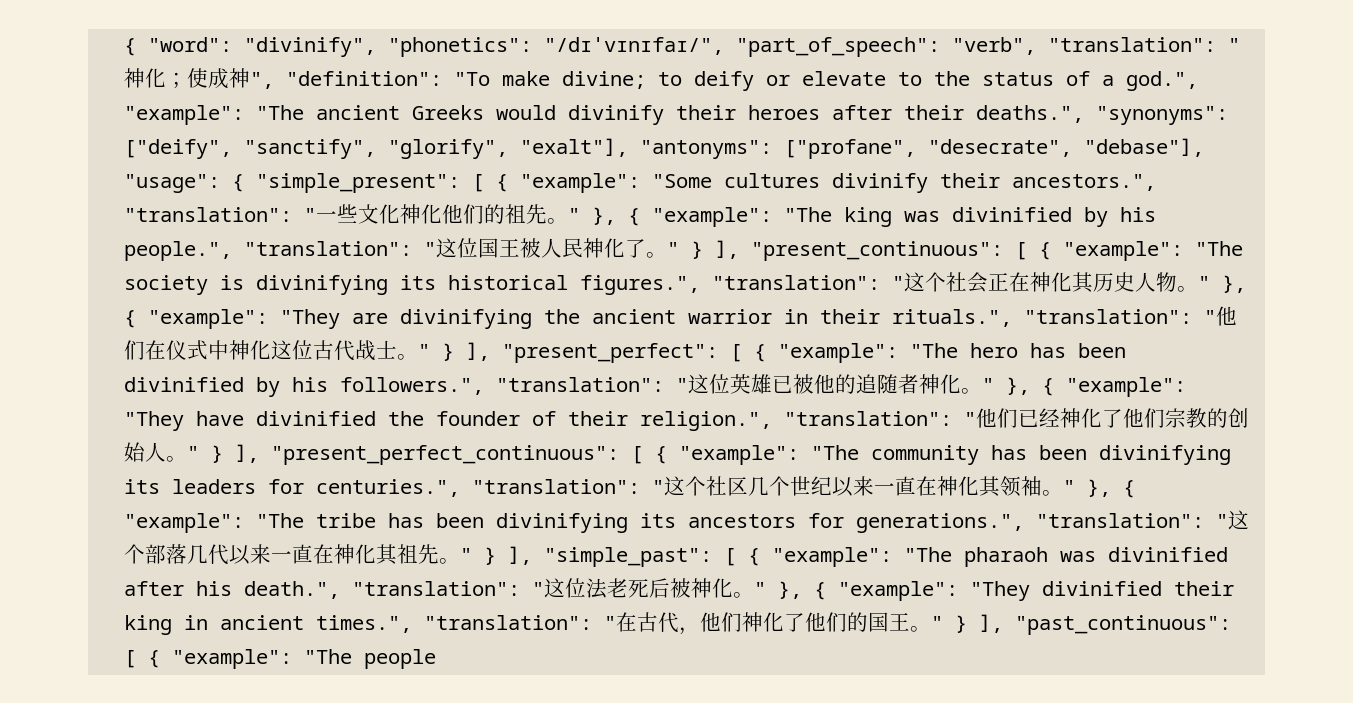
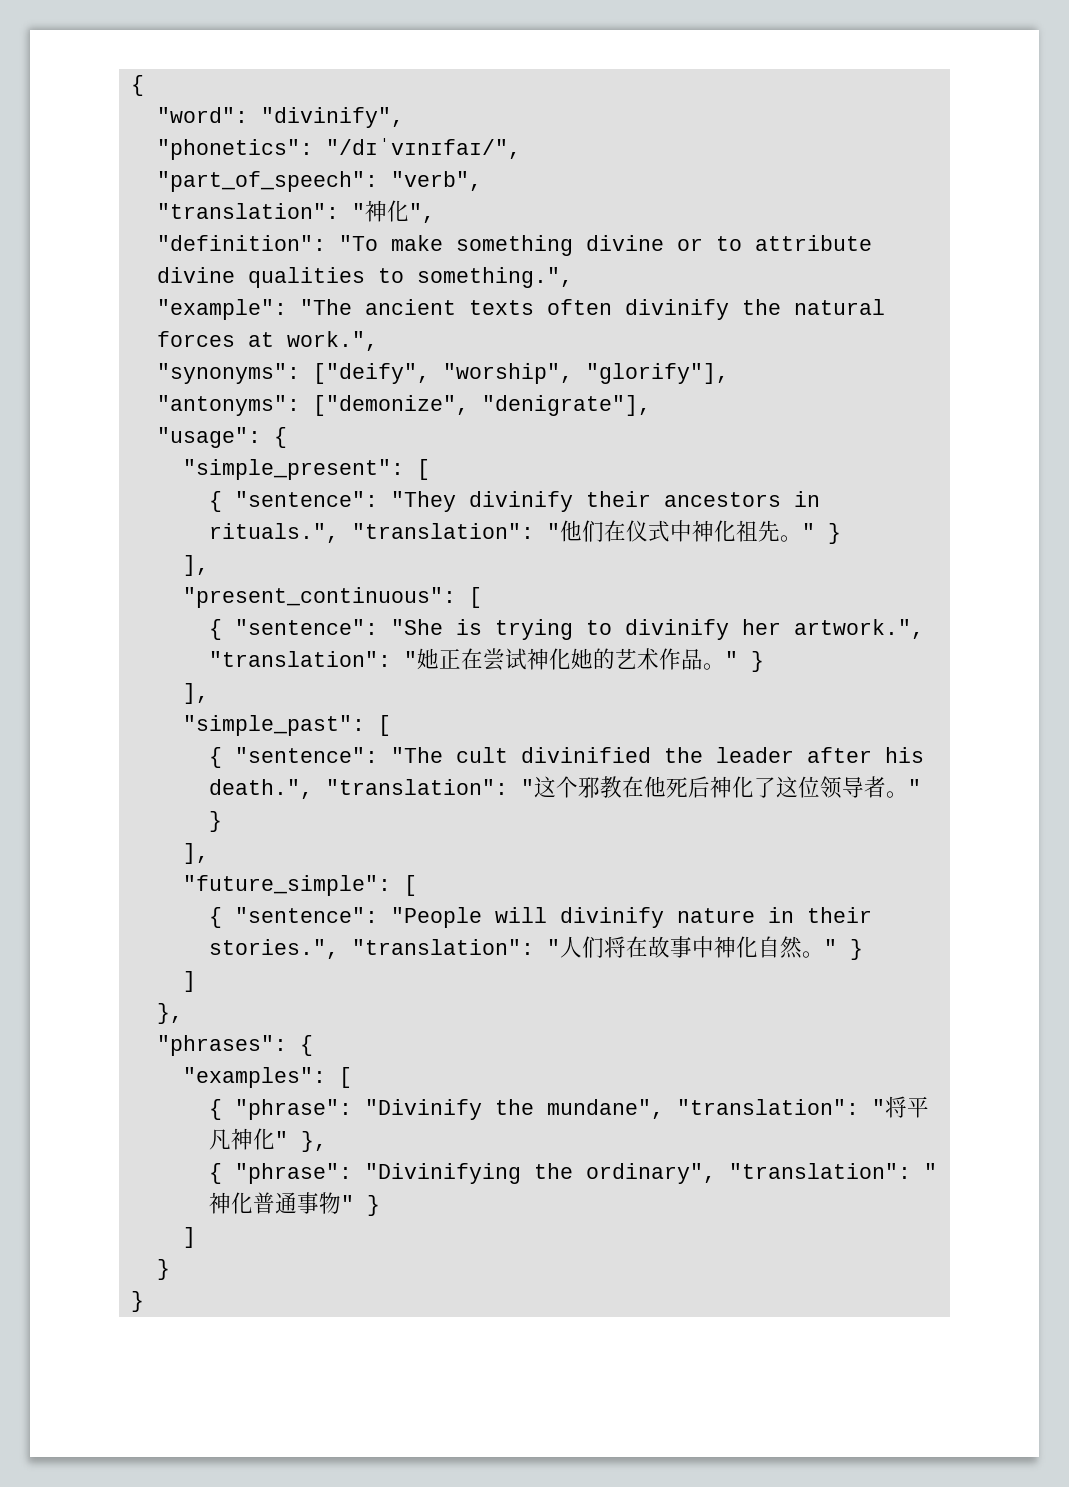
[124,38,136,56] { -> [131,75,145,96] { //
(376, 47) none -> (405, 117) //
(724, 46) none -> (522, 148) //
[1048,37,1240,52] [124,68,250,89] "translation": "神化；使成神 -> [157,200,410,222] // "translation": "神化
(274, 80) none -> (436, 213) //
[562,71,1198,91] [124,105,1228,125] [124,138,1204,159] [124,173,1156,193] [124,204,1156,227] [124,238,1243,261] [124,272,1246,295] [124,309,880,329] divine; to deify or elevate to the status of a god.", "example": "The ancient Greeks would divinify their heroes after their deaths.", "synonyms": ["deify", "sanctify", "glorify", "exalt"], "antonyms": ["profane", "desecrate", "debase"], "usage": { "simple_present": [ { "example": "Some cultures divinify their ancestors.", "translation": "一些文化神化他们的祖先。" }, { "example": "The king was divinified by his people.", "translation": "这位国王被人民神化了。" } ], "present_continuous": [ { "example": "The society is divinifying its historical figures.", "translation": "这个社会正在神化其历史人物。" }, { "example": "They are divinifying the ancient warrior in their -> [456,235,873,256] [157,267,574,288] [157,299,886,320] [157,331,379,351] [157,363,730,384] [157,395,652,416] [157,427,288,448] [183,459,431,480] [209,491,821,512] something divine or to attribute divine qualities to something.", // "example": "The ancient texts often divinify the natural forces at work.", // "synonyms": ["deify", "worship", "glorify"], // "antonyms": ["demonize", "denigrate"], // "usage": { // "simple_present": [ // { "sentence": "They divinify their ancestors in
[271,340,1126,363] [124,374,1186,397] [124,408,1249,431] [124,442,1231,465] [124,476,1135,498] [124,510,1249,533] [124,544,398,565] 这位古代战士。" } ], "present_perfect": [ { "example": "The hero has been divinified by his followers.", "translation": "这位英雄已被他的追随者神化。" }, { "example": "They have divinified the founder of their religion.", "translation": "他们已经神化了他们宗教的创始人。" } ], "present_perfect_continuous": [ { "example": "The community has been divinifying its leaders for centuries.", "translation": "这个社区几个世纪以来一直在神化其领袖。" }, { "example": "The tribe has been divinifying its ancestors for generations.", "translation": "这个部落几代以来一直在神化其 -> (737, 531) none
[508,546,1228,567] ], "simple_past": [ { "example": "The pharaoh was divinified -> [183,555,210,576] [183,587,483,608] [209,619,925,640] [209,648,765,672] [183,683,210,704] [183,715,392,736] [209,747,795,768] // ], // "present_continuous": [ // { "sentence": "She is trying to divinify her artwork.", "translation": "她正在尝试神化她的艺术作品。" } // ], // "simple_past": [ // { "sentence": "The cult divinified the leader
[565,578,1234,601] [124,612,1231,635] [124,649,436,669] 位法老死后被神化。" }, { "example": "They divinified their king in ancient times.", "translation": "在古代，他们神化了他们的国王。" } ], "past_continuous": [ { "example": "The people -> [556,776,922,799] [209,811,223,832] [183,843,210,864] [183,875,418,896] [209,907,873,928] [209,936,864,960] [183,971,197,992] [157,1003,184,1024] [157,1035,314,1056] [183,1067,353,1088] [209,1096,930,1120] [209,1128,328,1152] [209,1163,938,1184] [209,1192,381,1216] [183,1227,197,1248] [157,1259,171,1280] [131,1291,145,1312] 个邪教在他死后神化了这位领导者。" } // ], // "future_simple": [ // { "sentence": "People will divinify nature in their stories.", "translation": "人们将在故事中神化自然。" } // ] // }, // "phrases": { // "examples": [ // { "phrase": "Divinify the mundane", "translation": "将平凡神化" }, // { "phrase": "Divinifying the ordinary", "translation": "神化普通事物" } // ] // } // }

